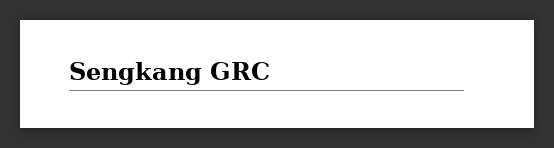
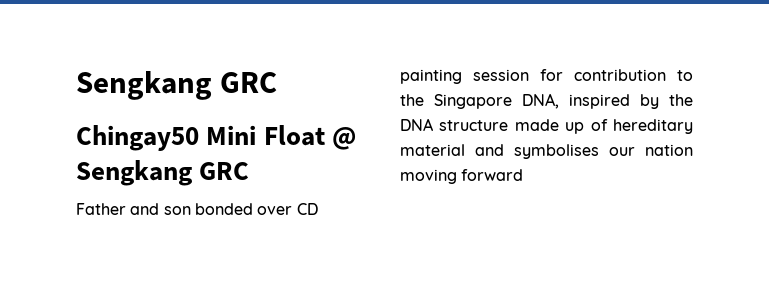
[69,62,270,85] Sengkang GRC -> [76,71,278,100] [76,125,356,151] [76,160,250,186] [76,203,318,215] [400,69,693,84] [400,93,693,109] [400,118,693,134] [400,144,693,159] [400,169,524,184] Sengkang GRC // Chingay50 Mini Float @ Sengkang GRC // Father and son bonded over CD painting session for contribution to the Singapore DNA, inspired by the DNA structure made up of hereditary material and symbolises our nation moving forward

